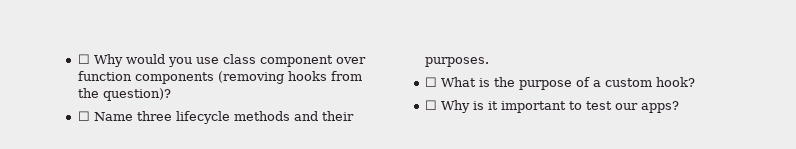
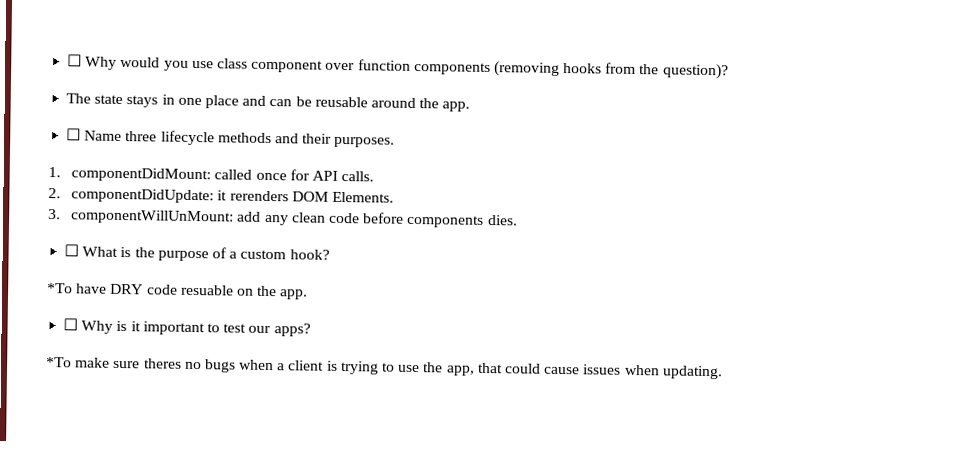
(171, 94) none -> [66,93,471,112] // The state stays in one place and can be reusable around the app.
(489, 62) none -> [48,167,375,183] [48,188,394,204] [48,209,518,228] // 1. componentDidMount: called once for API calls. // 2. componentDidUpdate: it rerenders DOM Elements. // 3. componentWillUnMount: add any clean code before components dies.
(695, 82) none -> [47,283,309,300] // *To have DRY code resuable on the app.
(679, 107) none -> [46,356,723,380] // *To make sure theres no bugs when a client is trying to use the app, that could cause issues when updating.

